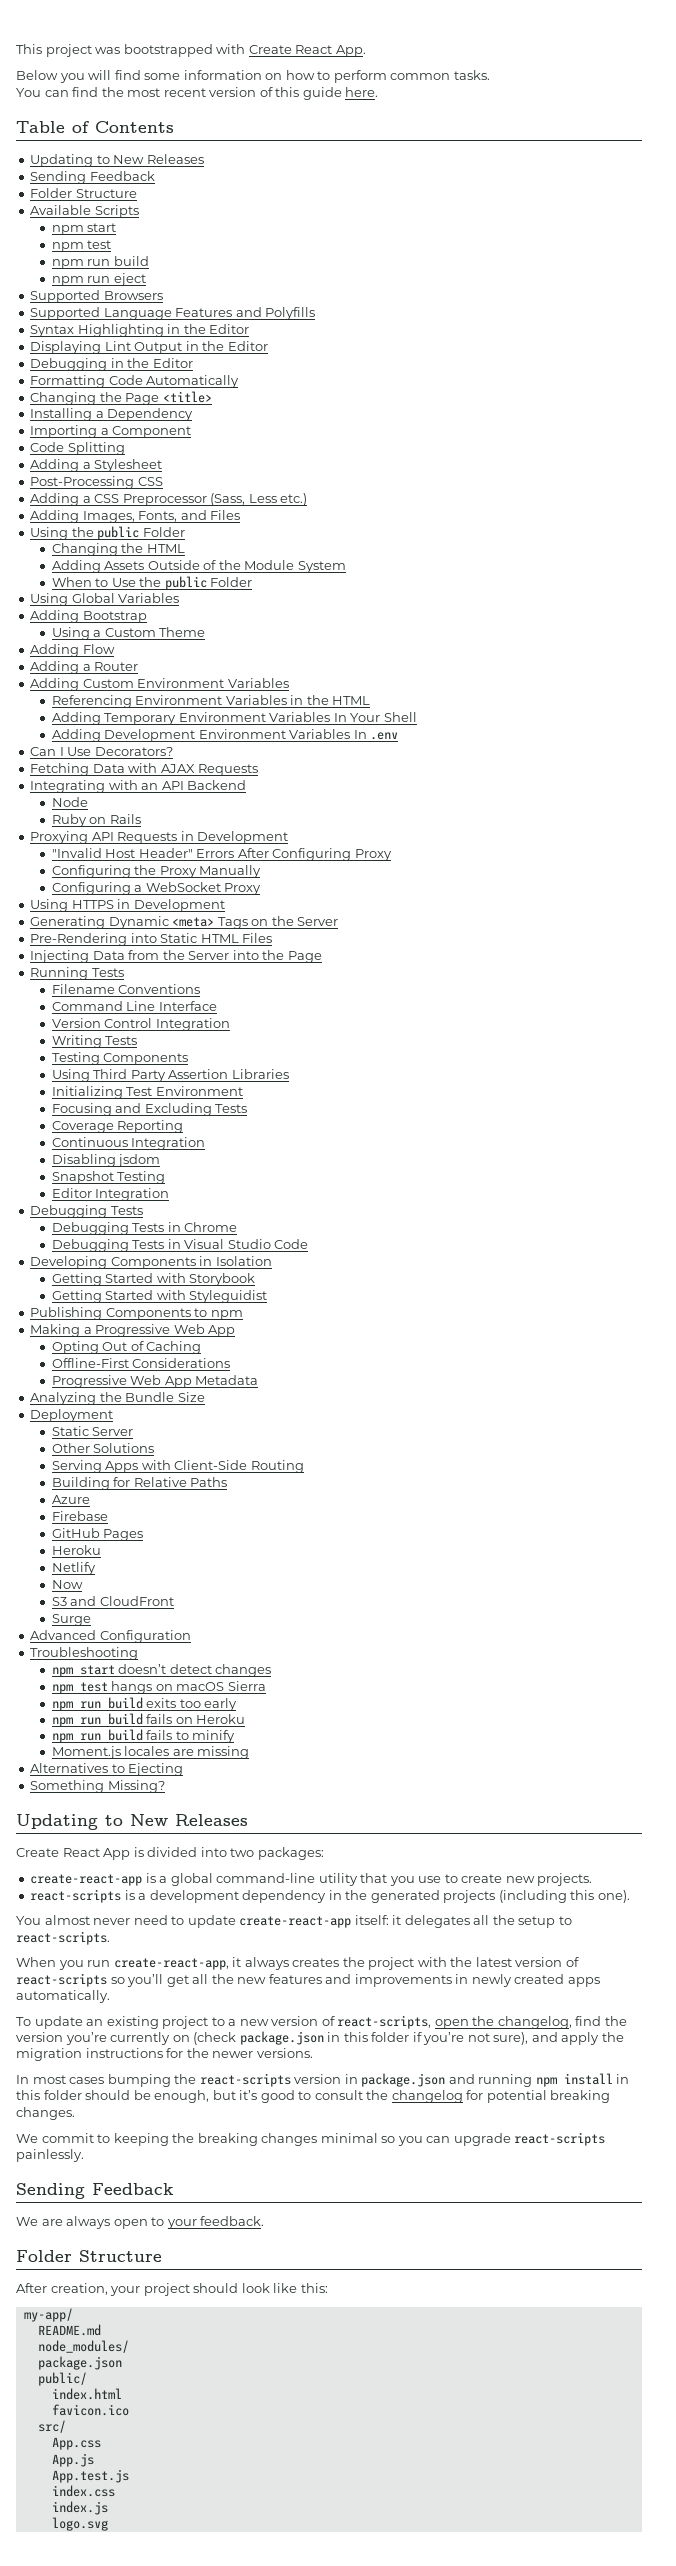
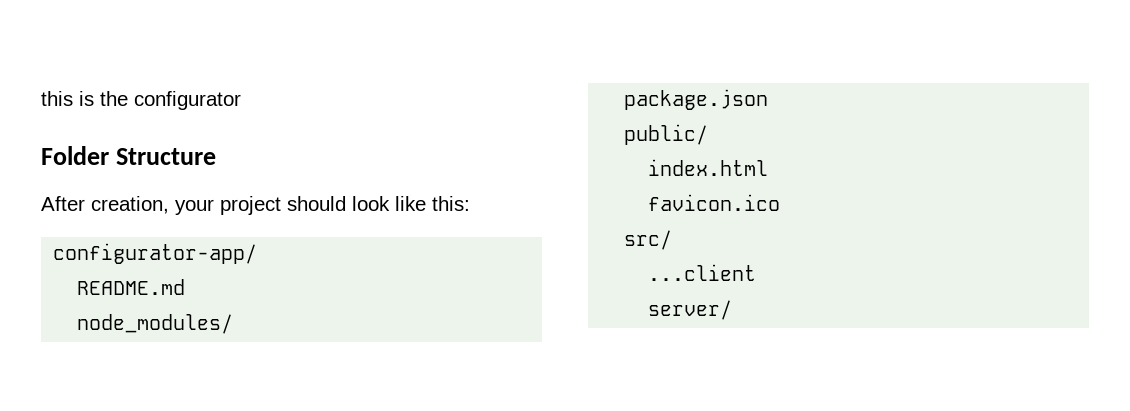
[16,44,366,57] [16,70,490,83] [16,87,379,100] [16,121,174,133] [30,154,204,167] [30,171,155,184] [30,188,137,198] [30,205,139,218] [51,223,117,235] [51,240,112,252] [51,256,149,269] [51,273,146,286] [30,290,163,303] [30,307,316,320] [30,324,250,337] [30,341,268,354] [30,358,193,371] [30,375,240,388] [30,391,212,405] [30,408,194,421] [30,425,192,438] [30,442,125,455] [30,459,163,472] [30,476,163,489] [30,493,308,506] [30,510,241,523] [30,526,185,540] [51,543,185,556] [51,560,346,573] [51,576,253,590] [30,593,180,606] [30,610,147,623] [51,627,206,640] [30,644,115,657] [30,661,139,674] [30,678,289,691] [51,695,371,708] [51,712,417,725] [51,729,399,742] [30,747,173,756] [30,763,259,776] [30,780,247,793] [51,797,88,807] [51,814,141,827] [30,831,289,844] [51,848,392,861] [51,865,262,878] [51,882,262,895] [30,899,225,912] [30,916,339,929] [30,933,273,946] [30,950,322,963] [30,967,124,980] [51,984,201,994] [51,1001,217,1011] [51,1018,230,1031] [51,1035,138,1048] [51,1052,189,1065] [51,1069,289,1082] [51,1086,243,1099] [51,1103,248,1116] [51,1120,184,1133] [51,1137,206,1150] [51,1154,161,1167] [51,1171,166,1184] [51,1188,170,1201] [30,1205,143,1218] [51,1222,238,1235] [51,1239,309,1252] [30,1256,272,1269] [51,1273,256,1286] [51,1290,268,1303] [30,1307,243,1320] [30,1324,236,1337] [51,1341,202,1354] [51,1358,231,1368] [51,1375,259,1388] [30,1392,205,1405] [30,1409,114,1422] [51,1426,134,1436] [51,1443,155,1453] [51,1460,304,1473] [51,1477,228,1490] [51,1495,90,1504] [51,1511,108,1521] [51,1528,144,1541] [51,1545,101,1555] [51,1562,96,1575] [51,1580,83,1589] [51,1596,174,1606] [51,1614,91,1626] [30,1630,191,1643] [30,1647,139,1660] [51,1664,272,1677] [51,1681,266,1694] [51,1697,238,1711] [51,1713,246,1727] [51,1729,236,1743] [51,1746,250,1759] [30,1763,184,1776] [30,1780,165,1793] [16,1814,248,1830] [16,1847,324,1860] [30,1873,593,1886] [30,1889,630,1903] [16,1915,572,1928] [16,1931,110,1945] [16,1957,579,1970] [16,1973,600,1987] [16,1990,110,2003] [16,2015,627,2029] [16,2031,624,2045] [16,2048,313,2061] [16,2073,630,2087] [16,2090,611,2103] [16,2107,75,2120] [16,2132,606,2146] [16,2149,84,2162] [16,2183,174,2199] [16,2216,265,2229] This project was bootstrapped with Create React App. // Below you will find some information on how to perform common tasks. // You can find the most recent version of this guide here. // Table of Contents // Updating to New Releases // Sending Feedback // Folder Structure // Available Scripts // npm start // npm test // npm run build // npm run eject // Supported Browsers // Supported Language Features and Polyfills // Syntax Highlighting in the Editor // Displaying Lint Output in the Editor // Debugging in the Editor // Formatting Code Automatically // Changing the Page <title> // Installing a Dependency // Importing a Component // Code Splitting // Adding a Stylesheet // Post-Processing CSS // Adding a CSS Preprocessor (Sass, Less etc.) // Adding Images, Fonts, and Files // Using the public Folder // Changing the HTML // Adding Assets Outside of the Module System // When to Use the public Folder // Using Global Variables // Adding Bootstrap // Using a Custom Theme // Adding Flow // Adding a Router // Adding Custom Environment Variables // Referencing Environment Variables in the HTML // Adding Temporary Environment Variables In Your Shell // Adding Development Environment Variables In .env // Can I Use Decorators? // Fetching Data with AJAX Requests // Integrating with an API Backend // Node // Ruby on Rails // Proxying API Requests in Development // "Invalid Host Header" Errors After Configuring Proxy // Configuring the Proxy Manually // Configuring a WebSocket Proxy // Using HTTPS in Development // Generating Dynamic <meta> Tags on the Server // Pre-Rendering into Static HTML Files // Injecting Data from the Server into the Page // Running Tests // Filename Conventions // Command Line Interface // Version Control Integration // Writing Tests // Testing Components // Using Third Party Assertion Libraries // Initializing Test Environment // Focusing and Excluding Tests // Coverage Reporting // Continuous Integration // Disabling jsdom // Snapshot Testing // Editor Integration // Debugging Tests // Debugging Tests in Chrome // Debugging Tests in Visual Studio Code // Developing Components in Isolation // Getting Started with Storybook // Getting Started with Styleguidist // Publishing Components to npm // Making a Progressive Web App // Opting Out of Caching // Offline-First Considerations // Progressive Web App Metadata // Analyzing the Bundle Size // Deployment // Static Server // Other Solutions // Serving Apps with Client-Side Routing // Building for Relative Paths // Azure // Firebase // GitHub Pages // Heroku // Netlify // Now // S3 and CloudFront // Surge // Advanced Configuration // Troubleshooting // npm start doesn’t detect changes // npm test hangs on macOS Sierra // npm run build exits too early // npm run build fails on Heroku // npm run build fails to minify // Moment.js locales are missing // Alternatives to Ejecting // Something Missing? // Updating to New Releases // Create React App is divided into two packages: // create-react-app is a global command-line utility that you use to create new projects. // react-scripts is a development dependency in the generated projects (including this one). // You almost never need to update create-react-app itself: it delegates all the setup to react-scripts. // When you run create-react-app, it always creates the project with the latest version of react-scripts so you’ll get all the new features and improvements in newly created apps automatically. // To update an existing project to a new version of react-scripts, open the changelog, find the version you’re currently on (check package.json in this folder if you’re not sure), and apply the migration instructions for the newer versions. // In most cases bumping the react-scripts version in package.json and running npm install in this folder should be enough, but it’s good to consult the changelog for potential breaking changes. // We commit to keeping the breaking changes minimal so you can upgrade react-scripts painlessly. // Sending Feedback // We are always open to your feedback. -> [41,91,241,110] this is the configurator
[23,2308,73,2322] my-app/ -> [53,243,258,264] configurator-app/
[51,2437,101,2450] [51,2453,94,2467] [51,2469,129,2483] [51,2485,115,2497] [51,2501,108,2515] [51,2517,108,2531] App.css // App.js // App.test.js // index.css // index.js // logo.svg -> [648,264,757,281] [648,300,733,320] ...client // server/

